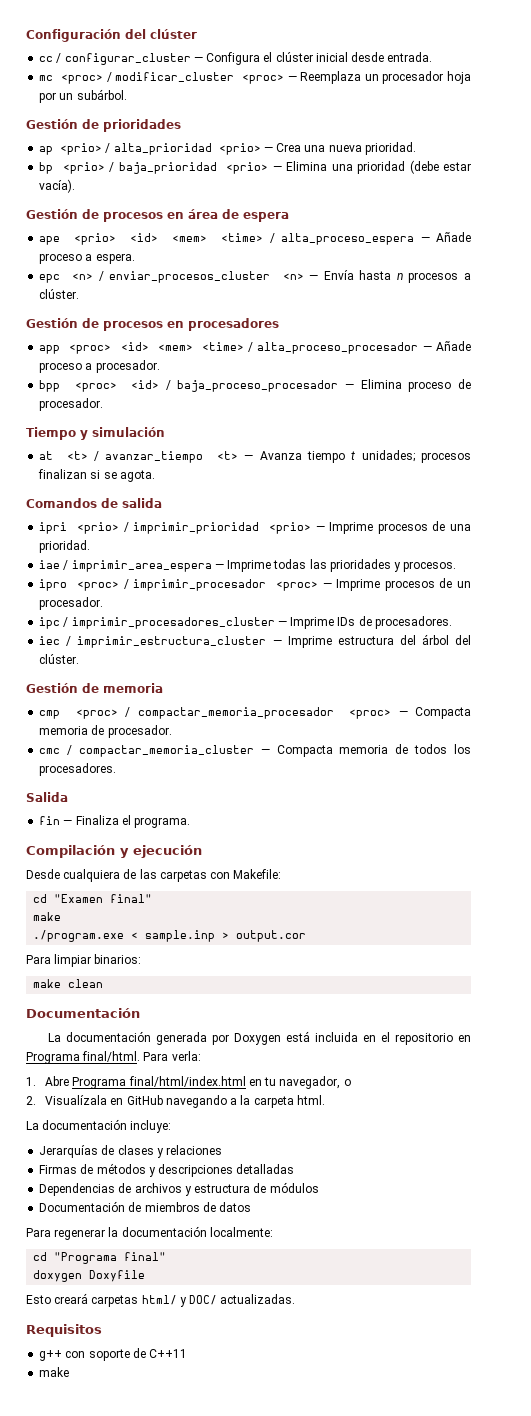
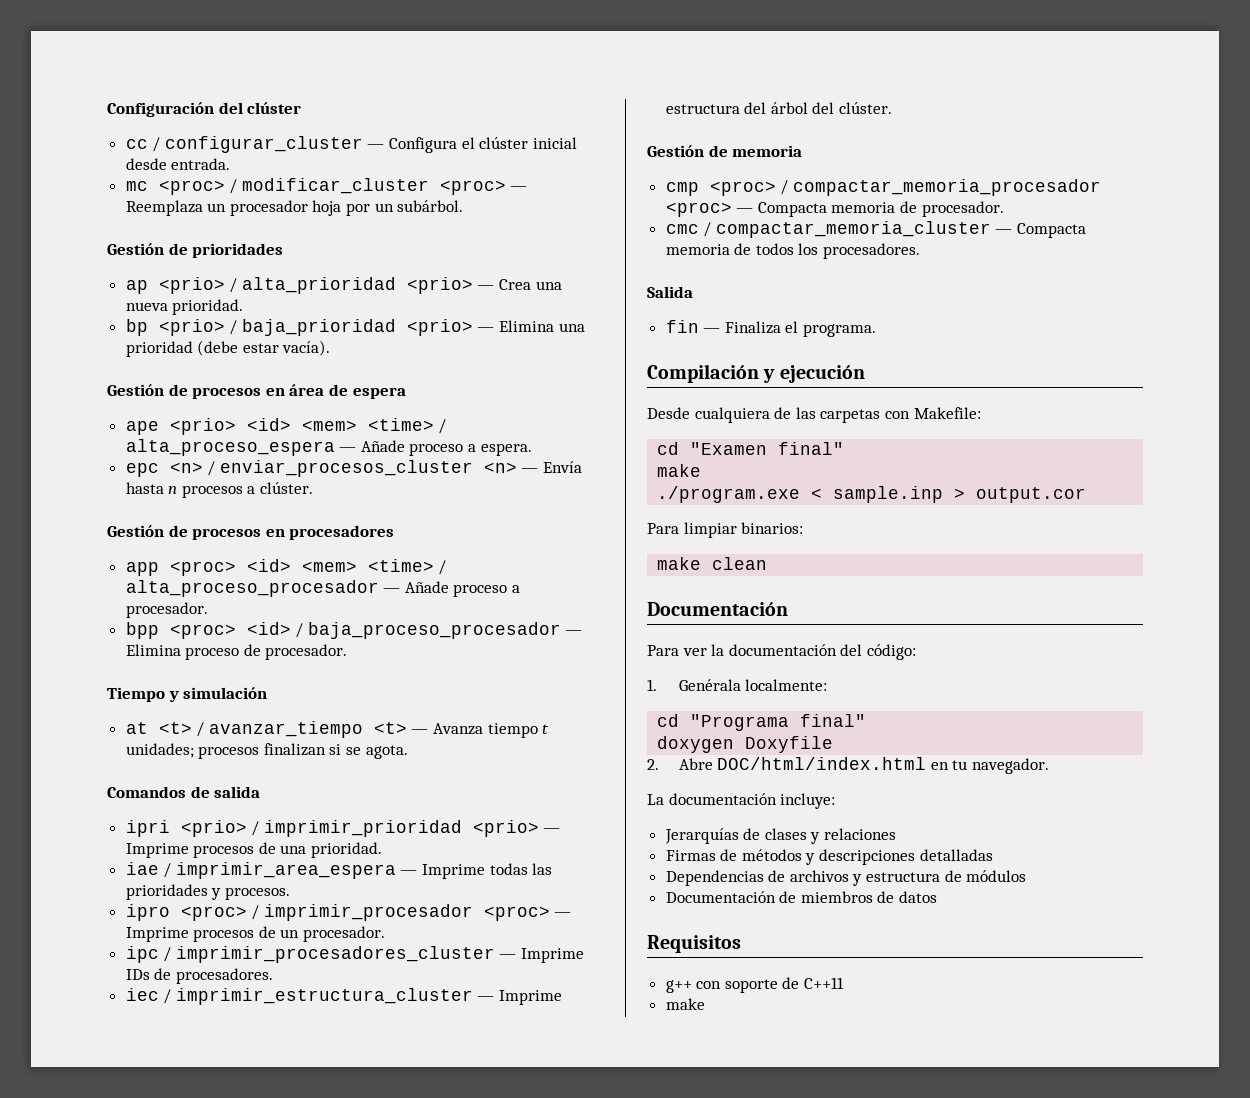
[47,1031,471,1045] [26,1051,201,1064] [26,1076,351,1089] [26,1095,325,1108] La documentación generada por Doxygen está incluida en el repositorio en Programa final/html. Para verla: // 1. Abre Programa final/html/index.html en tu navegador, o // 2. Visualízala en GitHub navegando a la carpeta html. -> [647,644,916,660] [647,679,828,691] [657,714,867,731] [657,736,834,753] [647,757,1050,774] Para ver la documentación del código: // 1. Genérala localmente: // cd "Programa final" // doxygen Doxyfile // 2. Abre DOC/html/index.html en tu navegador.
[26,1226,273,1240] [33,1252,167,1264] [33,1270,146,1282] [26,1293,296,1307] // Para regenerar la documentación localmente: // cd "Programa final" // doxygen Doxyfile // Esto creará carpetas html/ y DOC/ actualizadas. -> (938, 897) none

